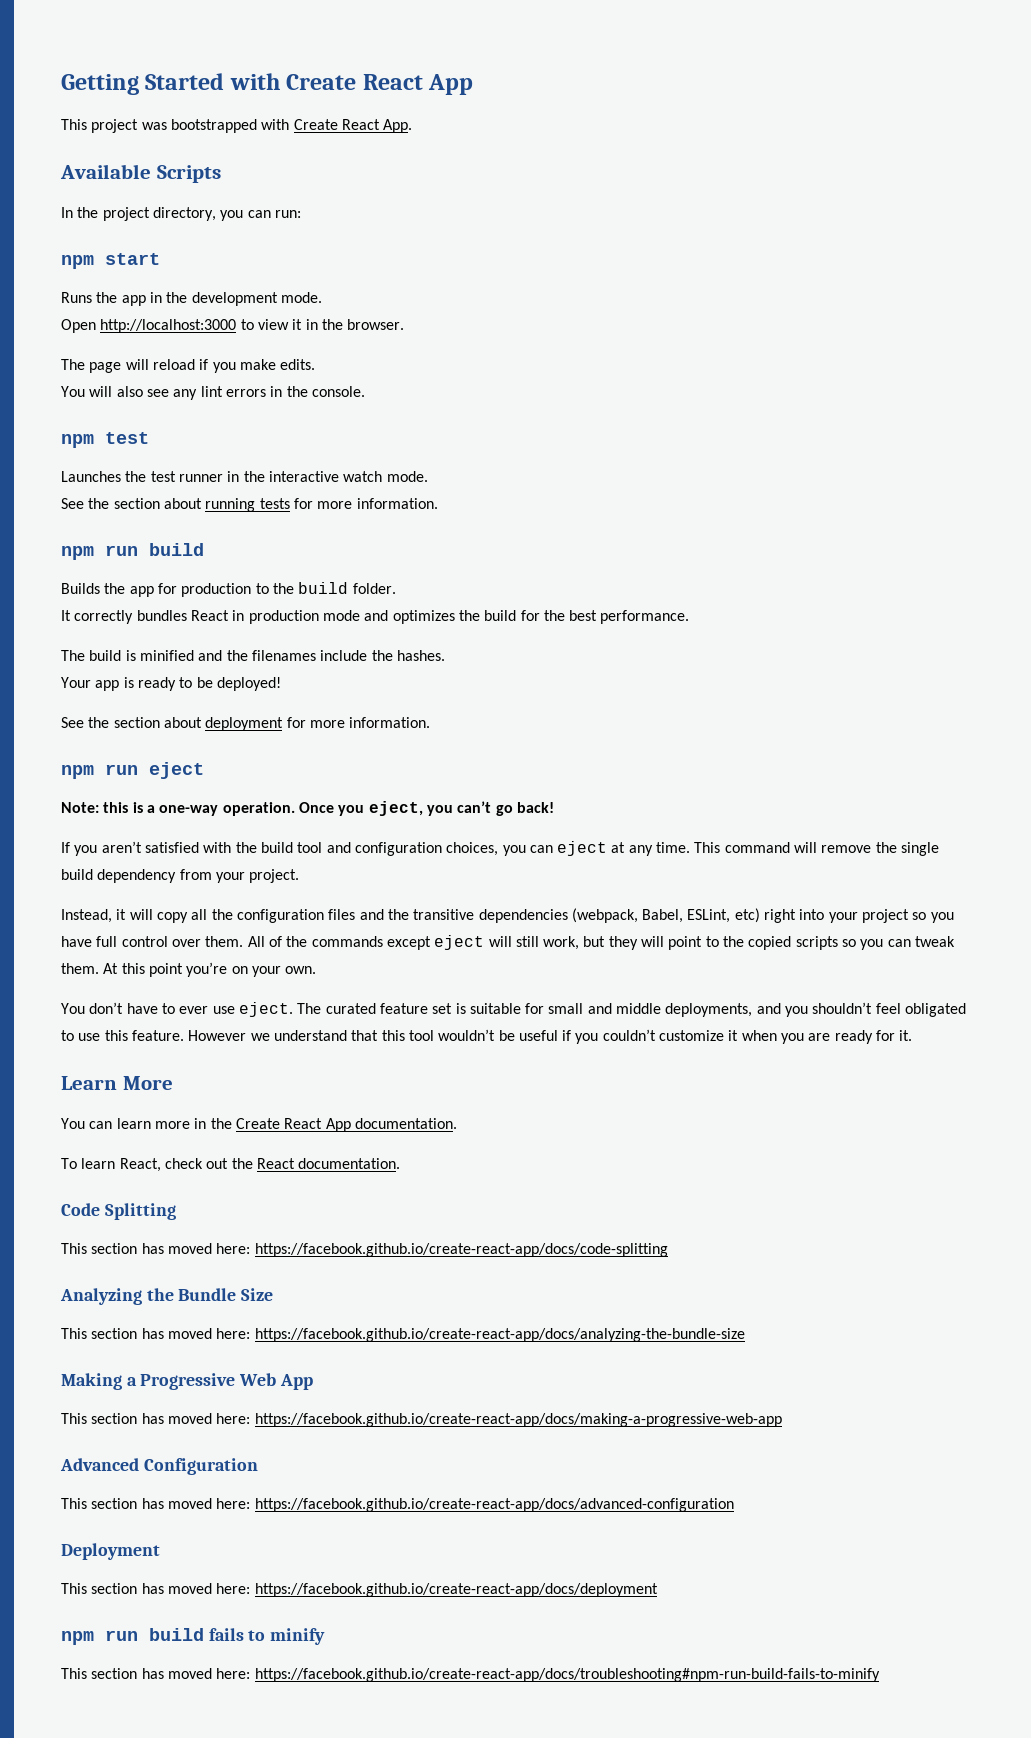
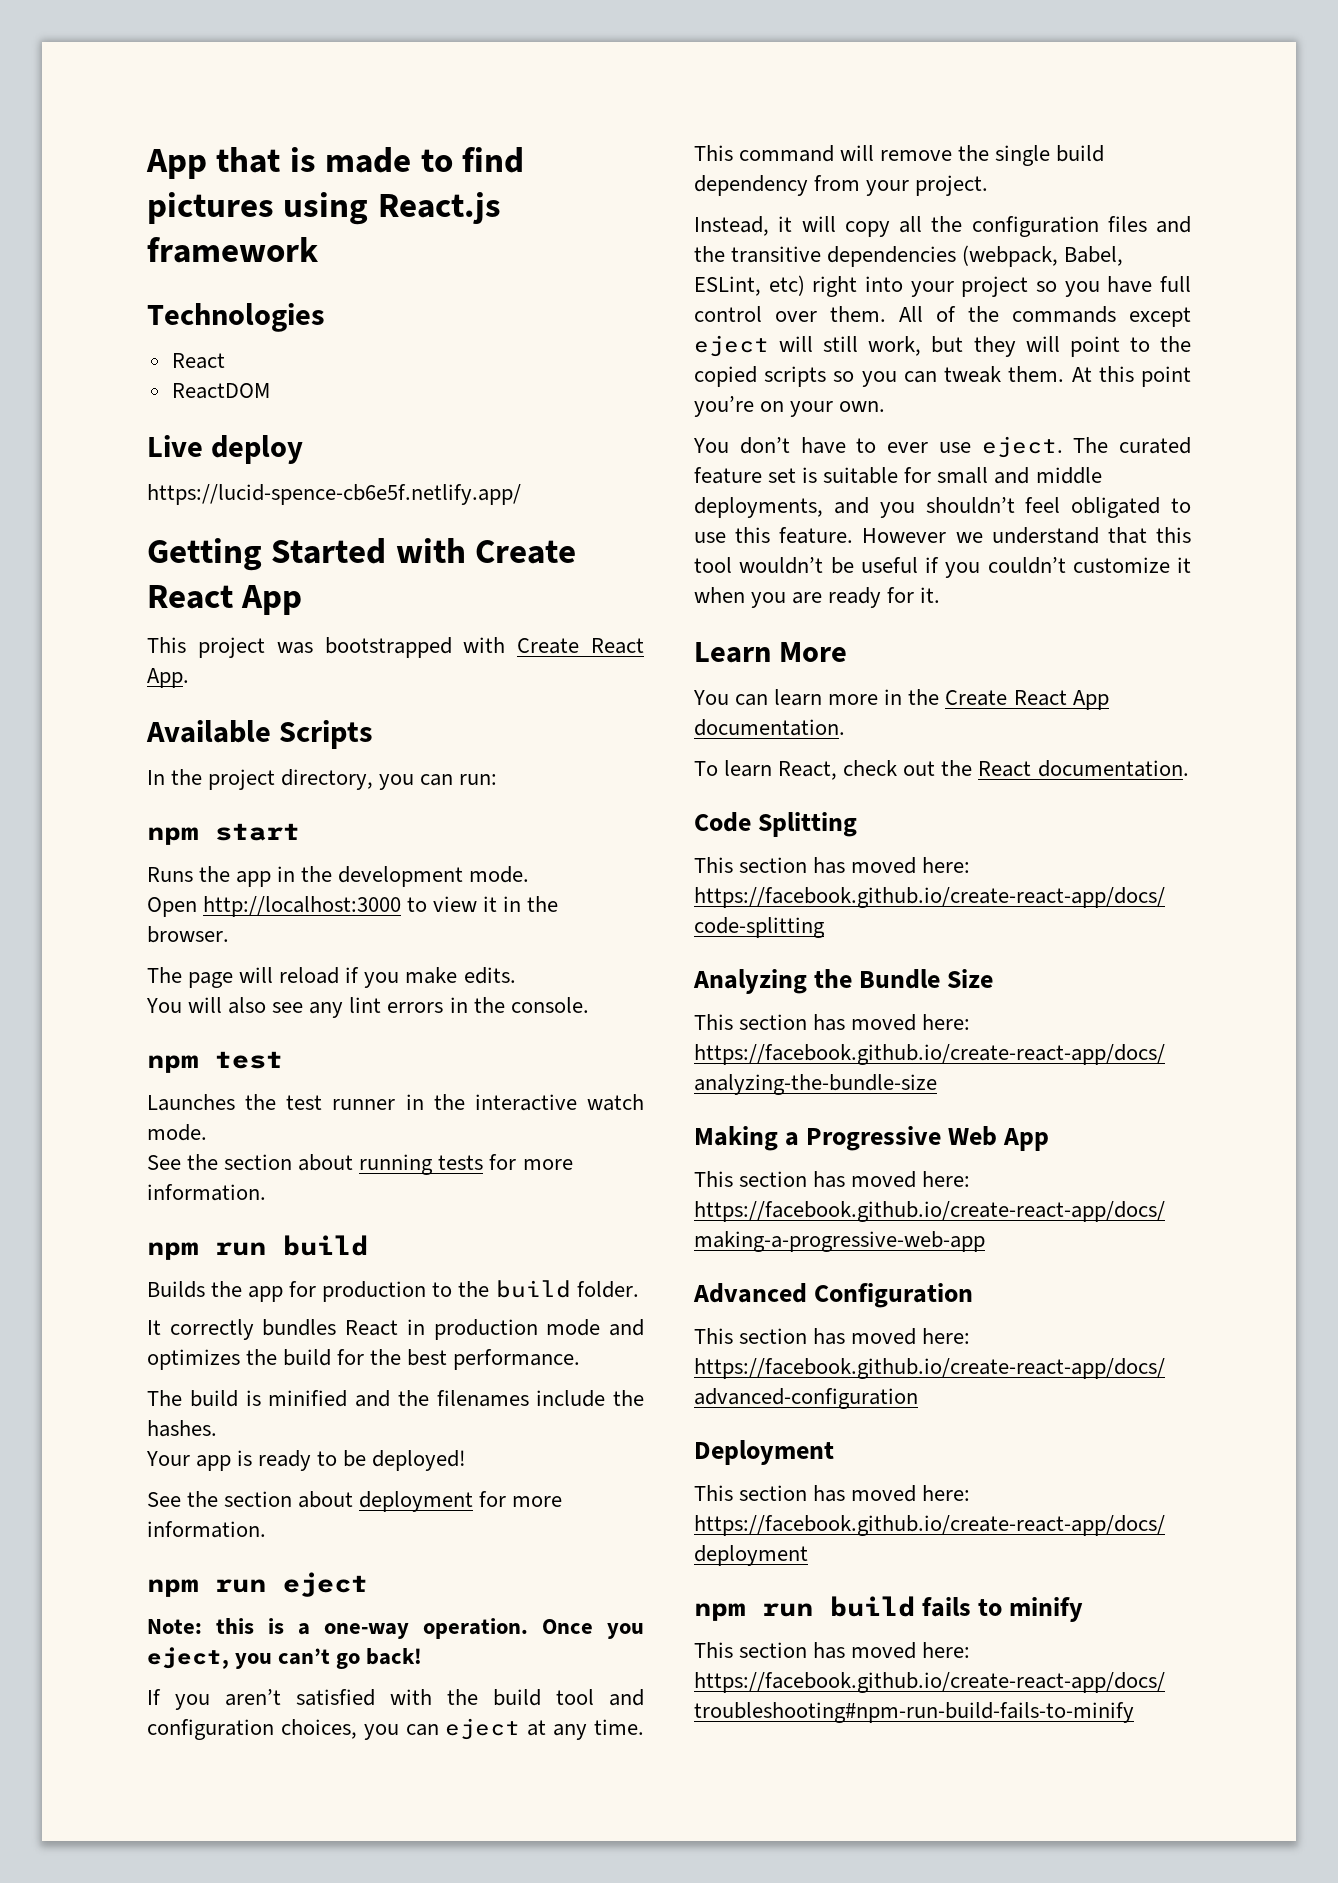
(61, 84) none -> [146,147,525,179] [147,192,501,225] [147,237,318,263] [147,303,325,332] [171,353,225,369] [171,383,270,399] [147,435,304,464] [147,484,521,505] App that is made to find pictures using React.js framework // Technologies // React // ReactDOM // Live deploy // https://lucid-spence-cb6e5f.netlify.app/ //

